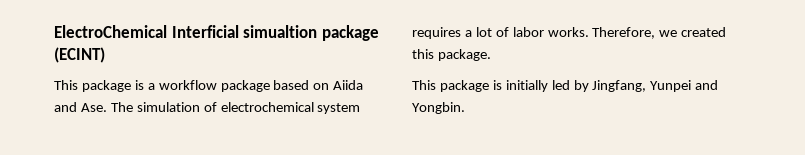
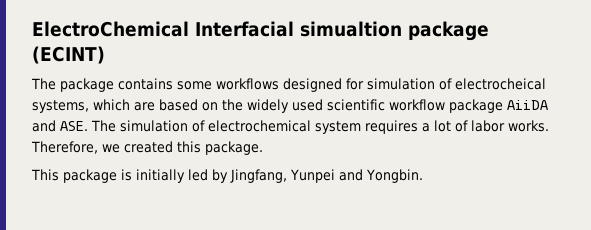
[171,25,239,38] Interficial -> [195,21,294,37] Interfacial
[54,80,364,92] [54,102,107,112] This package is a workflow package based on Aiida and Ase. -> [31,78,546,92] [32,99,548,113] [32,120,88,132] The package contains some workflows designed for simulation of electrocheical systems, which are based on the widely used scientific workflow package AiiDA and ASE.

